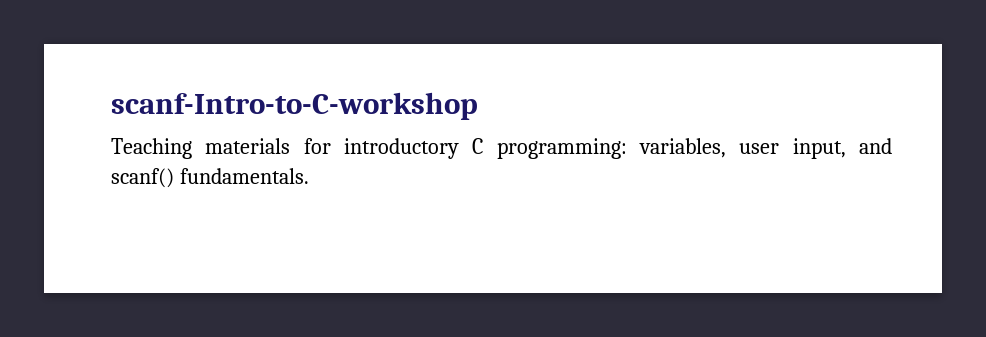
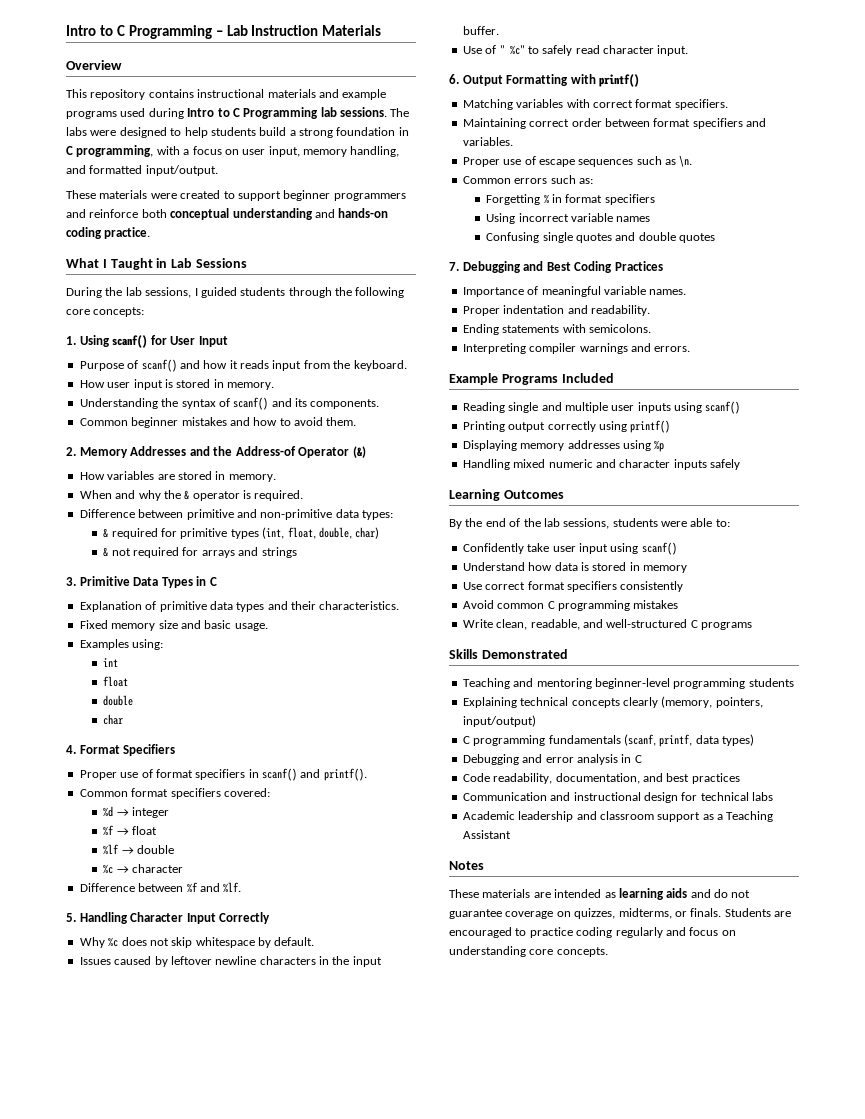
[111,92,478,120] [111,138,892,159] [111,168,309,188] scanf-Intro-to-C-workshop // Teaching materials for introductory C programming: variables, user input, and scanf() fundamentals. -> [66,25,382,39] [66,60,122,70] [66,89,387,100] [66,107,410,119] [66,127,409,138] [66,145,400,157] [66,165,218,176] [66,190,406,201] [66,208,389,220] [66,227,151,239] [66,258,247,270] [66,287,405,298] [66,307,145,317] [66,335,228,348] [79,359,407,372] [79,379,274,390] [79,397,380,410] [79,417,357,428] [66,446,366,458] [79,471,276,482] [79,490,304,501] [79,509,393,520] [103,527,380,539] [103,547,297,558] [66,576,217,588] [79,601,400,612] [79,620,268,631] [79,639,164,650] [103,658,119,667] [103,676,129,687] [103,695,134,706] [103,714,124,725] [66,744,176,756] [79,768,367,781] [79,788,270,799] [103,806,170,818] [103,825,158,836] [103,844,175,855] [103,864,184,874] [79,882,242,893] [66,912,271,924] [79,937,315,948] [79,956,382,967] [462,26,499,35] [462,45,689,56] [449,74,640,87] [462,99,728,110] [462,118,766,129] [462,137,513,146] [462,155,693,167] [462,175,593,184] [486,194,655,205] [486,213,651,224] [486,232,716,243] [449,261,663,273] [462,286,687,297] [462,305,650,316] [462,324,651,335] [462,343,691,354] [449,373,614,385] [462,401,741,414] [462,420,671,433] [462,440,665,452] [462,459,740,470] [449,489,564,501] [449,518,730,529] [462,542,677,555] [462,562,687,573] [462,581,684,592] [462,600,679,611] [462,619,752,630] [449,649,568,659] [462,678,794,689] [462,696,763,708] [462,715,536,727] [462,734,754,747] [462,754,642,765] [462,773,740,784] [462,792,773,803] [462,811,774,822] [462,830,511,839] [449,861,484,870] [449,888,751,900] [449,908,791,919] [449,927,736,938] [449,946,608,957] Intro to C Programming – Lab Instruction Materials // Overview // This repository contains instructional materials and example programs used during Intro to C Programming lab sessions. The labs were designed to help students build a strong foundation in C programming, with a focus on user input, memory handling, and formatted input/output. // These materials were created to support beginner programmers and reinforce both conceptual understanding and hands-on coding practice. // What I Taught in Lab Sessions // During the lab sessions, I guided students through the following core concepts: // 1. Using scanf() for User Input // Purpose of scanf() and how it reads input from the keyboard. // How user input is stored in memory. // Understanding the syntax of scanf() and its components. // Common beginner mistakes and how to avoid them. // 2. Memory Addresses and the Address-of Operator (&) // How variables are stored in memory. // When and why the & operator is required. // Difference between primitive and non-primitive data types: // & required for primitive types (int, float, double, char) // & not required for arrays and strings // 3. Primitive Data Types in C // Explanation of primitive data types and their characteristics. // Fixed memory size and basic usage. // Examples using: // int // float // double // char // 4. Format Specifiers // Proper use of format specifiers in scanf() and printf(). // Common format specifiers covered: // %d → integer // %f → float // %lf → double // %c → character // Difference between %f and %lf. // 5. Handling Character Input Correctly // Why %c does not skip whitespace by default. // Issues caused by leftover newline characters in the input buffer. // Use of " %c" to safely read character input. // 6. Output Formatting with printf() // Matching variables with correct format specifiers. // Maintaining correct order between format specifiers and variables. // Proper use of escape sequences such as \n. // Common errors such as: // Forgetting % in format specifiers // Using incorrect variable names // Confusing single quotes and double quotes // 7. Debugging and Best Coding Practices // Importance of meaningful variable names. // Proper indentation and readability. // Ending statements with semicolons. // Interpreting compiler warnings and errors. // Example Programs Included // Reading single and multiple user inputs using scanf() // Printing output correctly using printf() // Displaying memory addresses using %p // Handling mixed numeric and character inputs safely // Learning Outcomes // By the end of the lab sessions, students were able to: // Confidently take user input using scanf() // Understand how data is stored in memory // Use correct format specifiers consistently // Avoid common C programming mistakes // Write clean, readable, and well-structured C programs // Skills Demonstrated // Teaching and mentoring beginner-level programming students // Explaining technical concepts clearly (memory, pointers, input/output) // C programming fundamentals (scanf, printf, data types) // Debugging and error analysis in C // Code readability, documentation, and best practices // Communication and instructional design for technical labs // Academic leadership and classroom support as a Teaching Assistant // Notes // These materials are intended as learning aids and do not guarantee coverage on quizzes, midterms, or finals. Students are encouraged to practice coding regularly and focus on understanding core concepts.

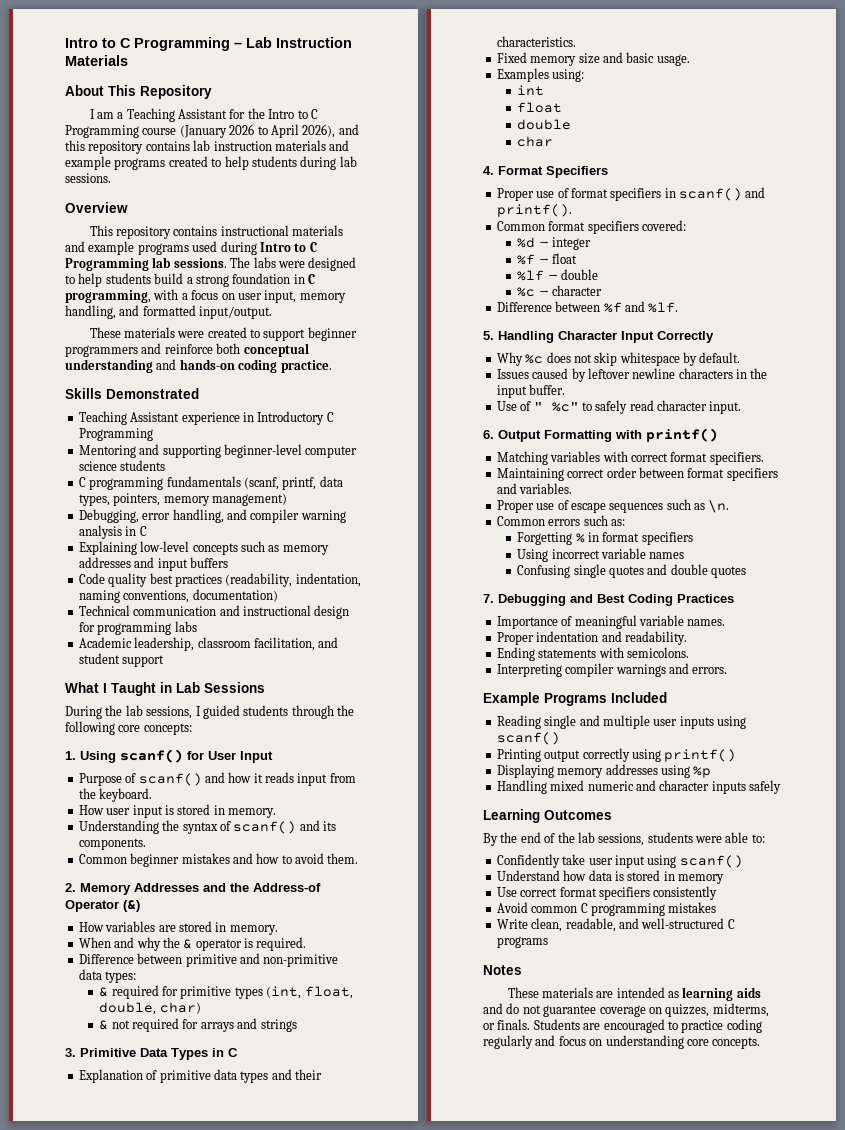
(382, 30) none -> [65,85,212,99] [89,108,318,122] [65,124,359,138] [65,140,350,154] [65,156,357,170] [65,173,111,183] // About This Repository // I am a Teaching Assistant for the Intro to C Programming course (January 2026 to April 2026), and this repository contains lab instruction materials and example programs created to help students during lab sessions.
(151, 233) none -> [65,388,199,399] [78,411,334,425] [78,428,153,441] [78,444,358,458] [78,460,166,471] [78,476,343,490] [78,493,287,506] [78,509,346,523] [78,525,147,539] [78,541,329,555] [78,557,228,571] [78,573,361,587] [78,589,278,603] [78,605,350,619] [78,621,197,635] [78,637,339,651] [78,653,165,667] // Skills Demonstrated // Teaching Assistant experience in Introductory C Programming // Mentoring and supporting beginner-level computer science students // C programming fundamentals (scanf, printf, data types, pointers, memory management) // Debugging, error handling, and compiler warning analysis in C // Explaining low-level concepts such as memory addresses and input buffers // Code quality best practices (readability, indentation, naming conventions, documentation) // Technical communication and instructional design for programming labs // Academic leadership, classroom facilitation, and student support
[449,649,568,659] [462,678,794,689] [462,696,763,708] [462,715,536,727] [462,734,754,747] [462,754,642,765] [462,773,740,784] [462,792,773,803] [462,811,774,822] [462,830,511,839] // Skills Demonstrated // Teaching and mentoring beginner-level programming students // Explaining technical concepts clearly (memory, pointers, input/output) // C programming fundamentals (scanf, printf, data types) // Debugging and error analysis in C // Code readability, documentation, and best practices // Communication and instructional design for technical labs // Academic leadership and classroom support as a Teaching Assistant -> (548, 942) none

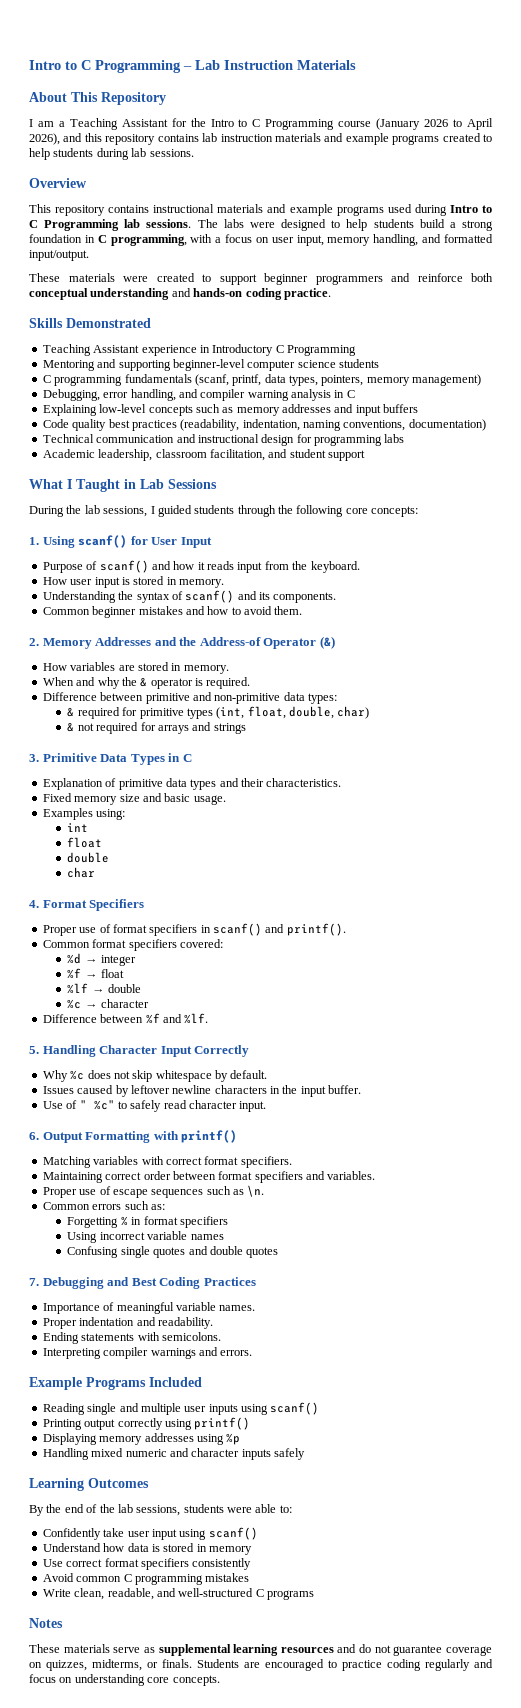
[596,987,761,1001] are intended as learning aids -> [113,1644,334,1656] serve as supplemental learning resources

